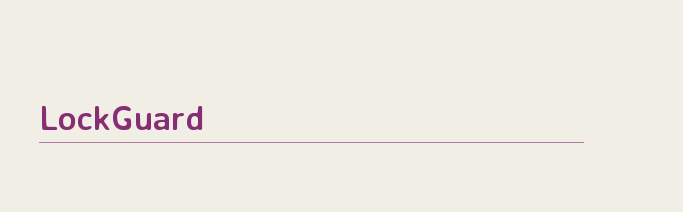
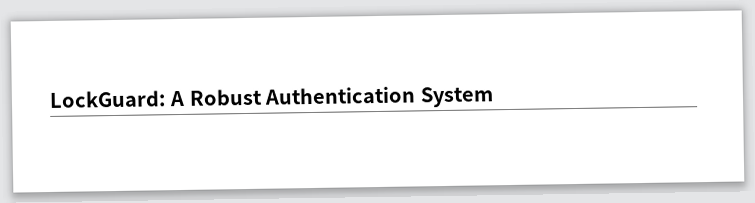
[39,106,204,130] LockGuard -> [49,86,494,108] LockGuard: A Robust Authentication System

